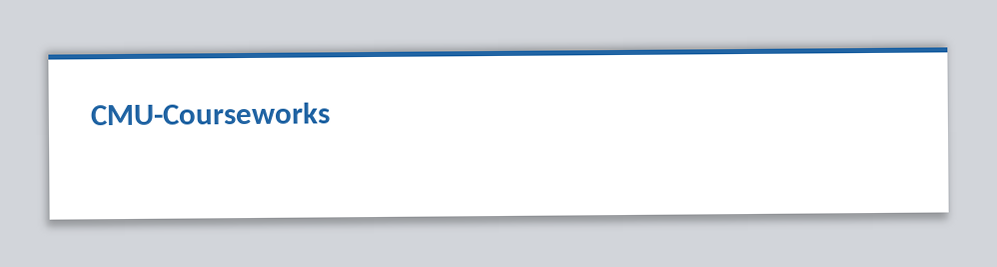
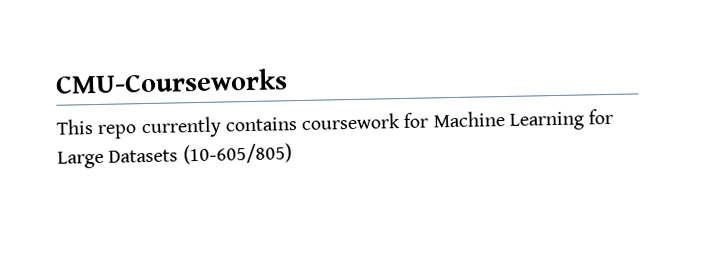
(330, 114) none -> [56,108,614,139] [57,143,292,169] // This repo currently contains coursework for Machine Learning for Large Datasets (10-605/805)

